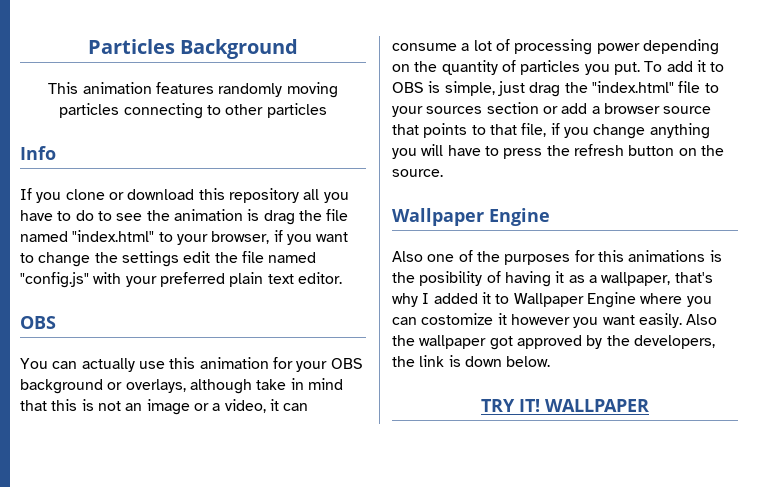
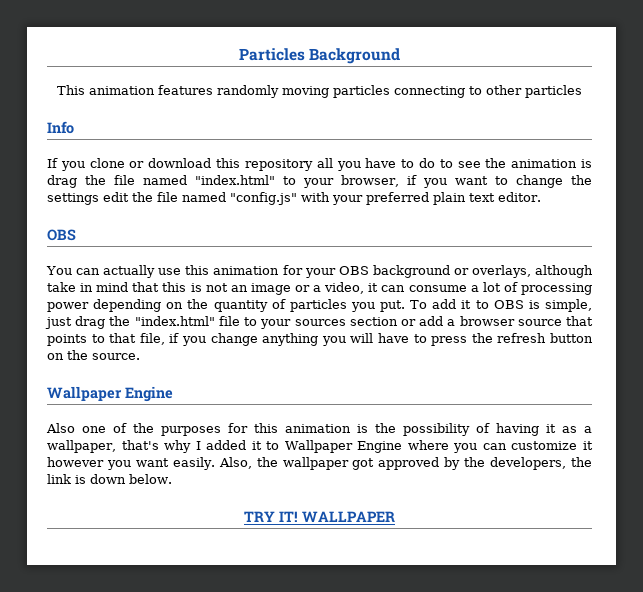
[628,250,706,262] animations -> [285,424,351,433] animation
[419,271,483,286] posibility -> [403,423,470,436] possibility
[421,313,494,325] costomize -> [511,441,578,450] customize
[686,314,718,325] Also -> [218,457,252,469] Also,

